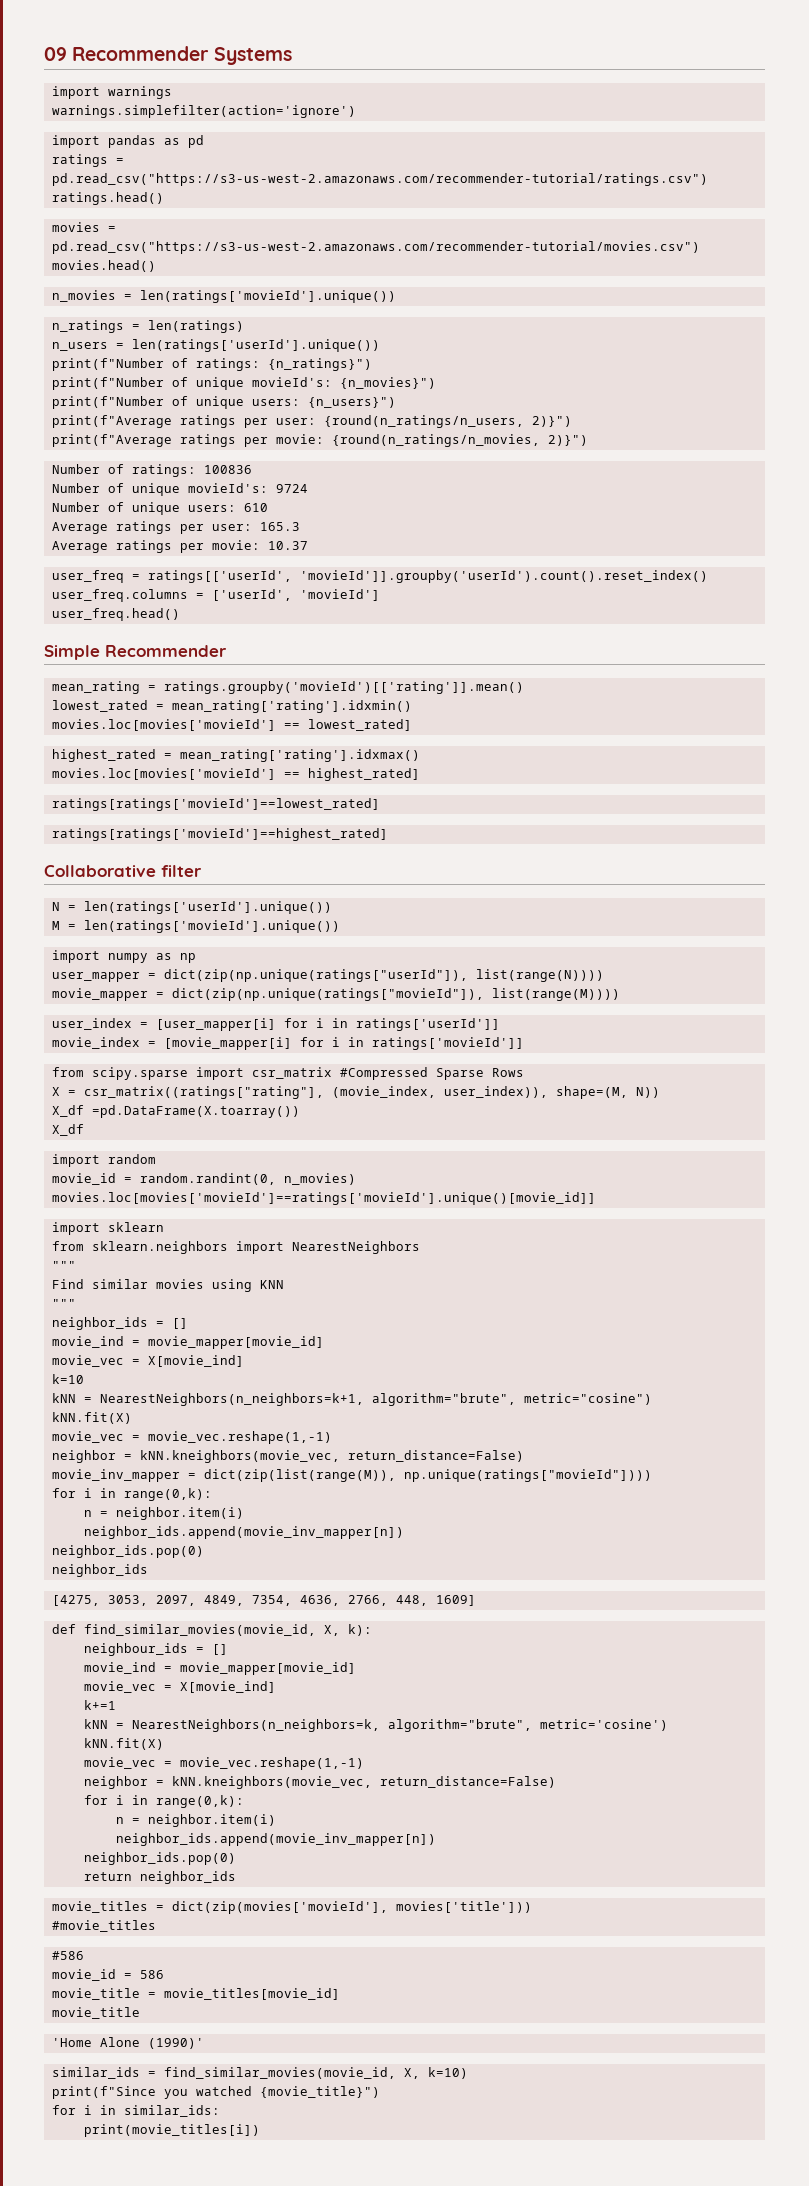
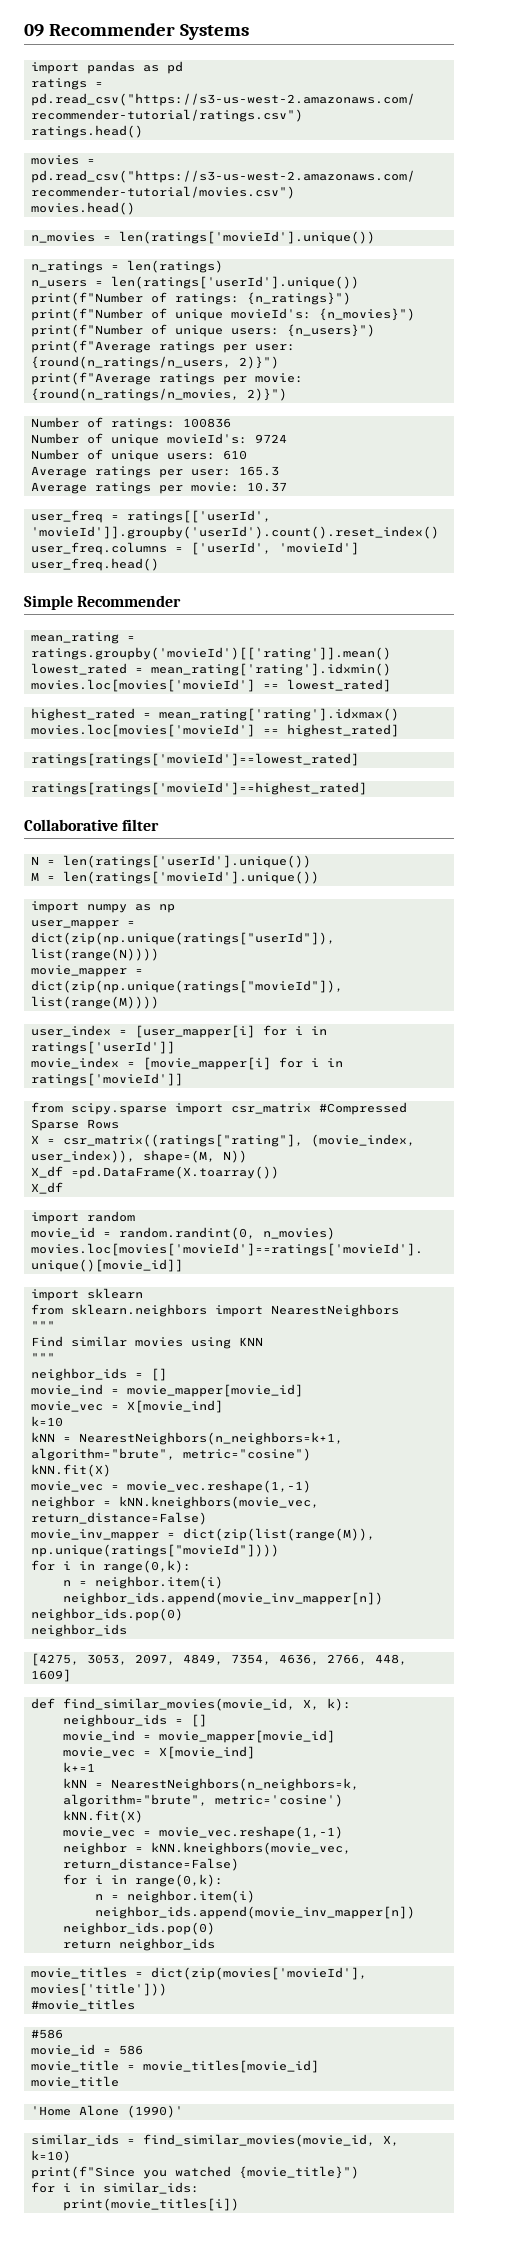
[51,86,172,99] [51,105,356,118] // import warnings // warnings.simplefilter(action='ignore') -> (249, 32) none

